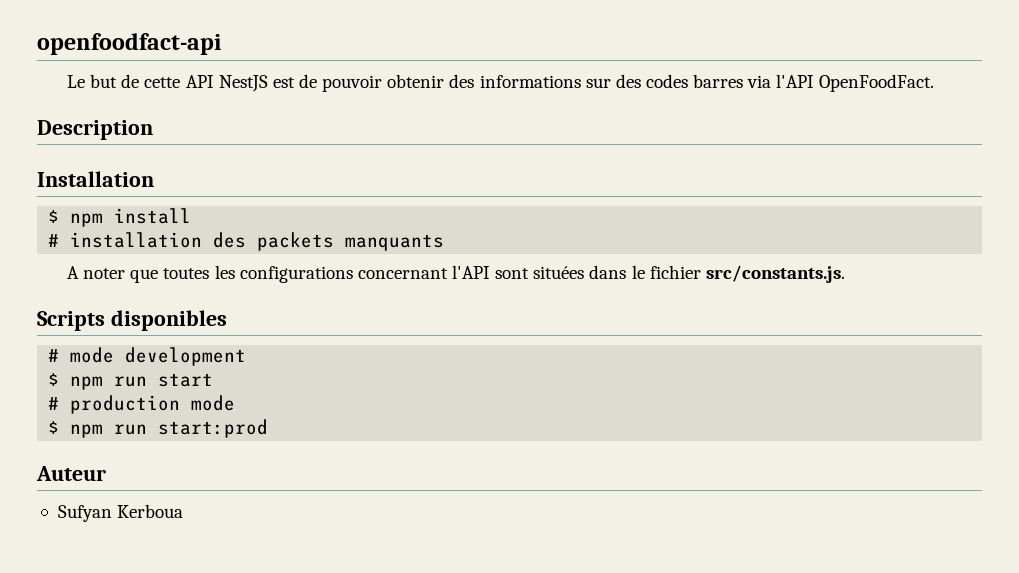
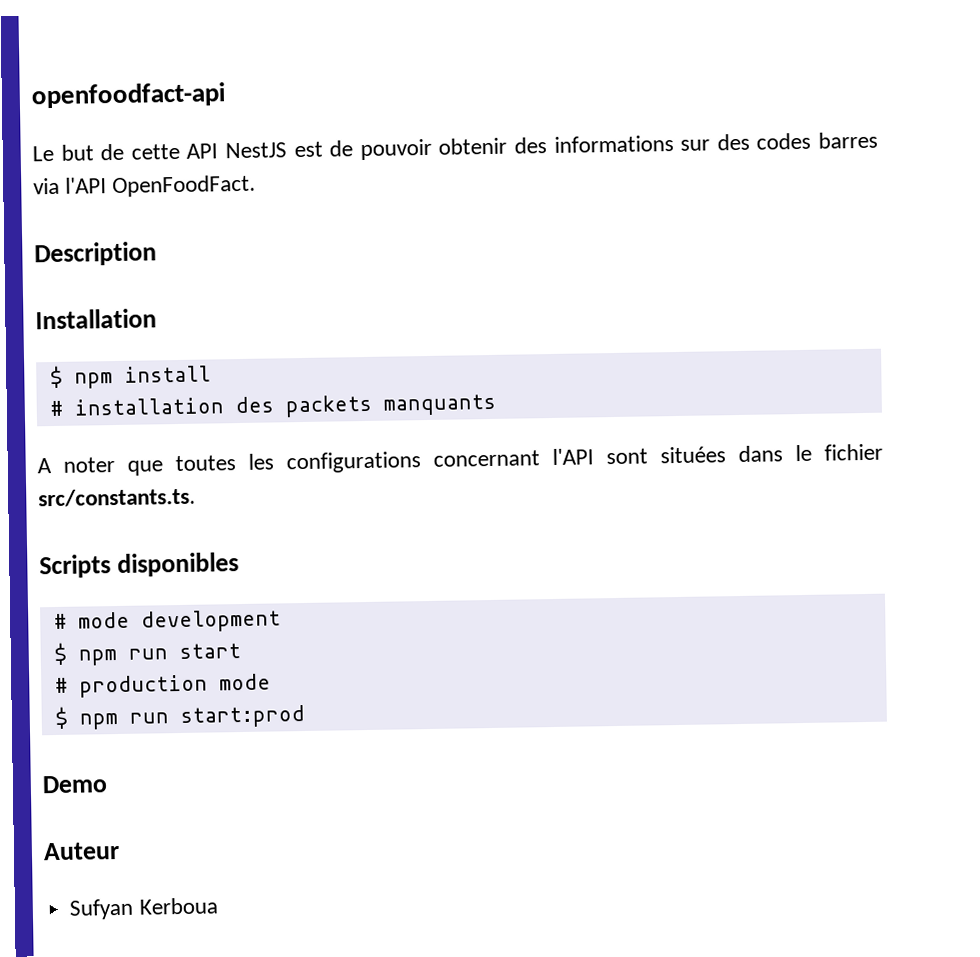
[705,265,845,283] src/constants.js. -> [38,487,196,508] src/constants.ts.
(269, 428) none -> [42,775,107,794] // Demo

